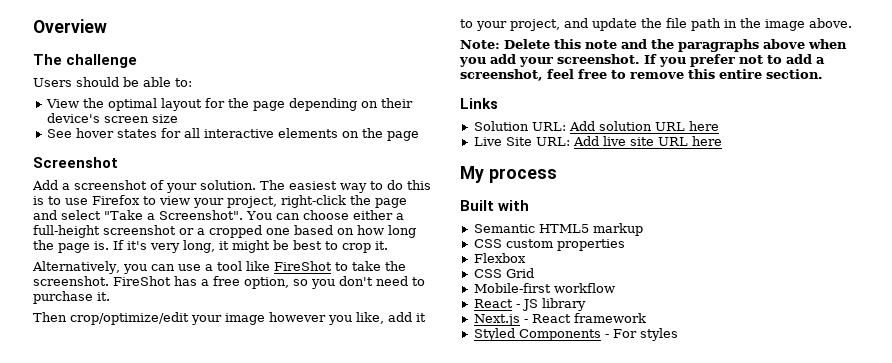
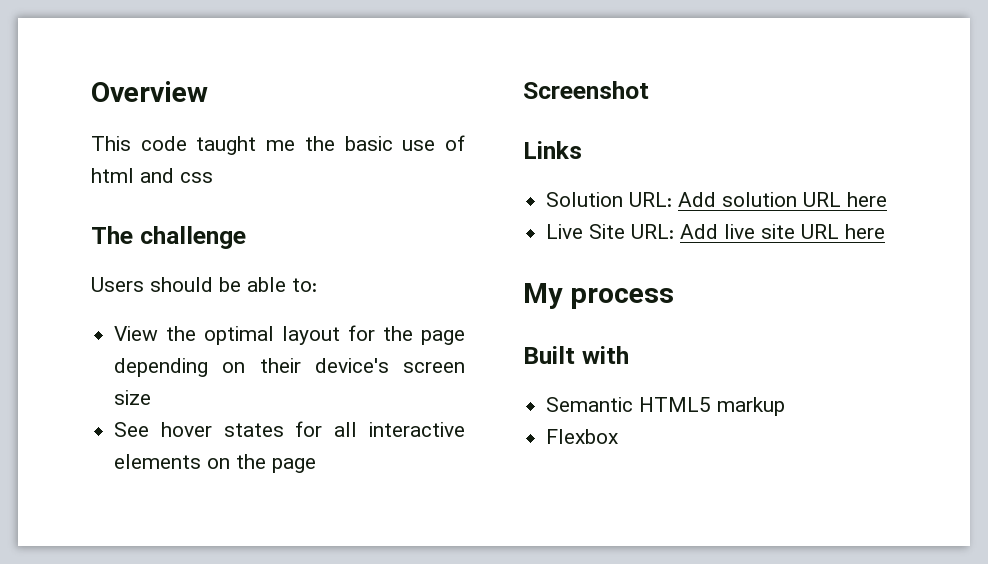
(107, 26) none -> [91,135,466,155] [91,168,213,183] // This code taught me the basic use of html and css
[32,180,431,193] [33,195,407,208] [33,210,404,220] [33,225,416,238] [33,240,388,253] [32,261,406,274] [33,276,425,289] [33,291,110,304] [33,312,426,325] [460,18,852,31] [460,39,847,52] [459,54,825,67] [460,69,823,81] // Add a screenshot of your solution. The easiest way to do this is to use Firefox to view your project, right-click the page and select "Take a Screenshot". You can choose either a full-height screenshot or a cropped one based on how long the page is. If it's very long, it might be best to crop it. // Alternatively, you can use a tool like FireShot to take the screenshot. FireShot has a free option, so you don't need to purchase it. // Then crop/optimize/edit your image however you like, add it to your project, and update the file path in the image above. // Note: Delete this note and the paragraphs above when you add your screenshot. If you prefer not to add a screenshot, feel free to remove this entire section. -> (649, 90) none
[473,239,625,251] [473,253,526,263] [473,268,534,278] [473,283,615,293] [473,298,586,311] [473,313,646,326] [473,328,678,341] CSS custom properties // Flexbox // CSS Grid // Mobile-first workflow // React - JS library // Next.js - React framework // Styled Components - For styles -> [546,429,619,444] Flexbox

